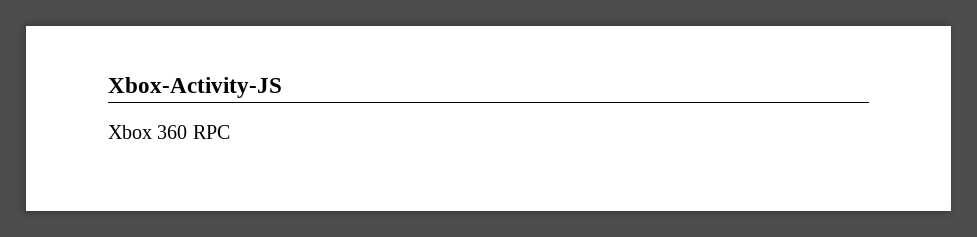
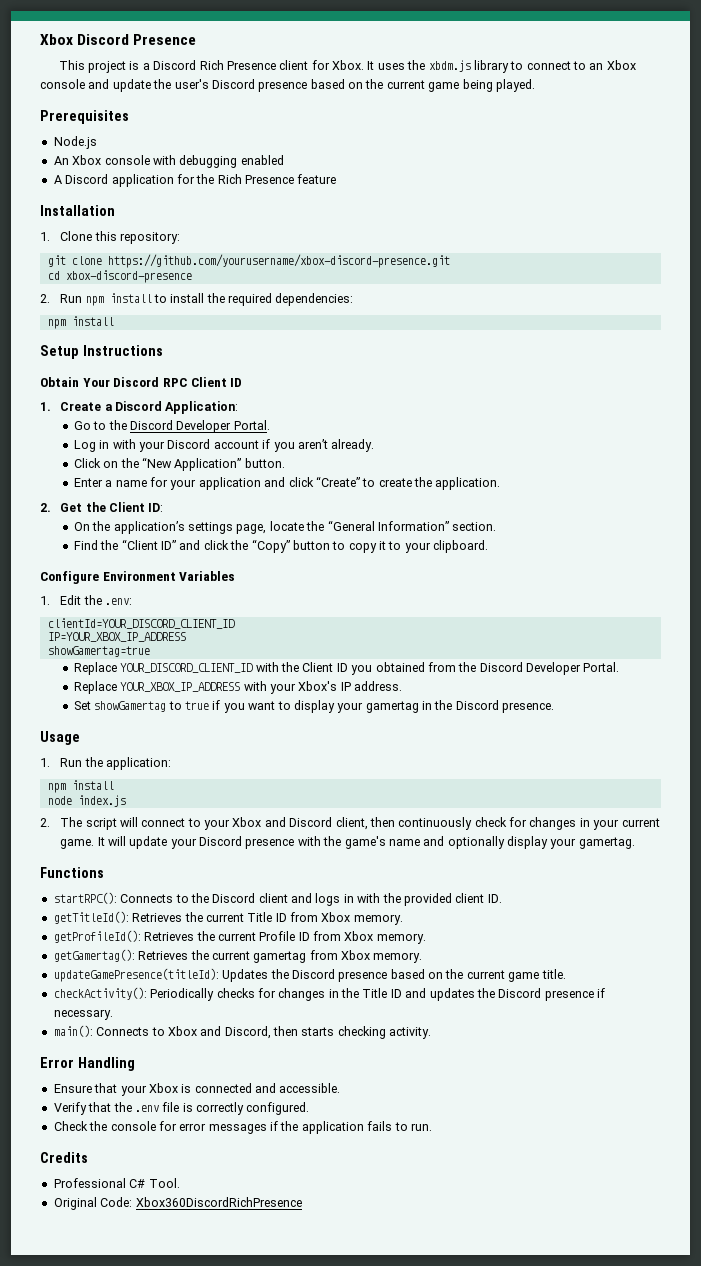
[108,77,282,98] [108,125,230,139] Xbox-Activity-JS // Xbox 360 RPC -> [40,34,197,45] [58,60,636,73] [40,79,535,92] [40,110,129,124] [53,136,97,149] [53,155,284,168] [53,174,337,187] [40,205,115,216] [40,231,180,244] [47,254,450,268] [47,270,192,283] [40,293,354,306] [47,316,114,329] [40,345,163,359] [40,377,243,387] [40,401,239,414] [73,420,270,433] [73,439,375,452] [73,457,285,471] [73,476,501,490] [40,502,164,512] [73,520,497,534] [73,539,489,553] [40,571,236,584] [40,595,132,605] [47,618,235,629] [47,632,186,642] [47,646,150,657] [73,662,620,675] [73,681,403,694] [73,700,555,713] [40,731,80,745] [40,757,171,770] [47,780,114,793] [47,795,126,807] [40,817,660,830] [60,836,635,849] [40,867,104,878] [53,892,502,906] [53,911,403,925] [53,930,426,944] [53,949,423,963] [53,968,566,982] [53,987,605,1001] [53,1009,113,1020] [53,1025,432,1039] [40,1057,135,1071] [53,1083,341,1096] [53,1102,310,1115] [53,1121,432,1134] [40,1152,88,1163] [53,1178,180,1188] [53,1197,302,1210] Xbox Discord Presence // This project is a Discord Rich Presence client for Xbox. It uses the xbdm.js library to connect to an Xbox console and update the user's Discord presence based on the current game being played. // Prerequisites // Node.js // An Xbox console with debugging enabled // A Discord application for the Rich Presence feature // Installation // 1. Clone this repository: // git clone https://github.com/yourusername/xbox-discord-presence.git // cd xbox-discord-presence // 2. Run npm install to install the required dependencies: // npm install // Setup Instructions // Obtain Your Discord RPC Client ID // 1. Create a Discord Application: // Go to the Discord Developer Portal. // Log in with your Discord account if you aren’t already. // Click on the “New Application” button. // Enter a name for your application and click “Create” to create the application. // 2. Get the Client ID: // On the application’s settings page, locate the “General Information” section. // Find the “Client ID” and click the “Copy” button to copy it to your clipboard. // Configure Environment Variables // 1. Edit the .env: // clientId=YOUR_DISCORD_CLIENT_ID // IP=YOUR_XBOX_IP_ADDRESS // showGamertag=true // Replace YOUR_DISCORD_CLIENT_ID with the Client ID you obtained from the Discord Developer Portal. // Replace YOUR_XBOX_IP_ADDRESS with your Xbox's IP address. // Set showGamertag to true if you want to display your gamertag in the Discord presence. // Usage // 1. Run the application: // npm install // node index.js // 2. The script will connect to your Xbox and Discord client, then continuously check for changes in your current game. It will update your Discord presence with the game's name and optionally display your gamertag. // Functions // startRPC(): Connects to the Discord client and logs in with the provided client ID. // getTitleId(): Retrieves the current Title ID from Xbox memory. // getProfileId(): Retrieves the current Profile ID from Xbox memory. // getGamertag(): Retrieves the current gamertag from Xbox memory. // updateGamePresence(titleId): Updates the Discord presence based on the current game title. // checkActivity(): Periodically checks for changes in the Title ID and updates the Discord presence if necessary. // main(): Connects to Xbox and Discord, then starts checking activity. // Error Handling // Ensure that your Xbox is connected and accessible. // Verify that the .env file is correctly configured. // Check the console for error messages if the application fails to run. // Credits // Professional C# Tool. // Original Code: Xbox360DiscordRichPresence

